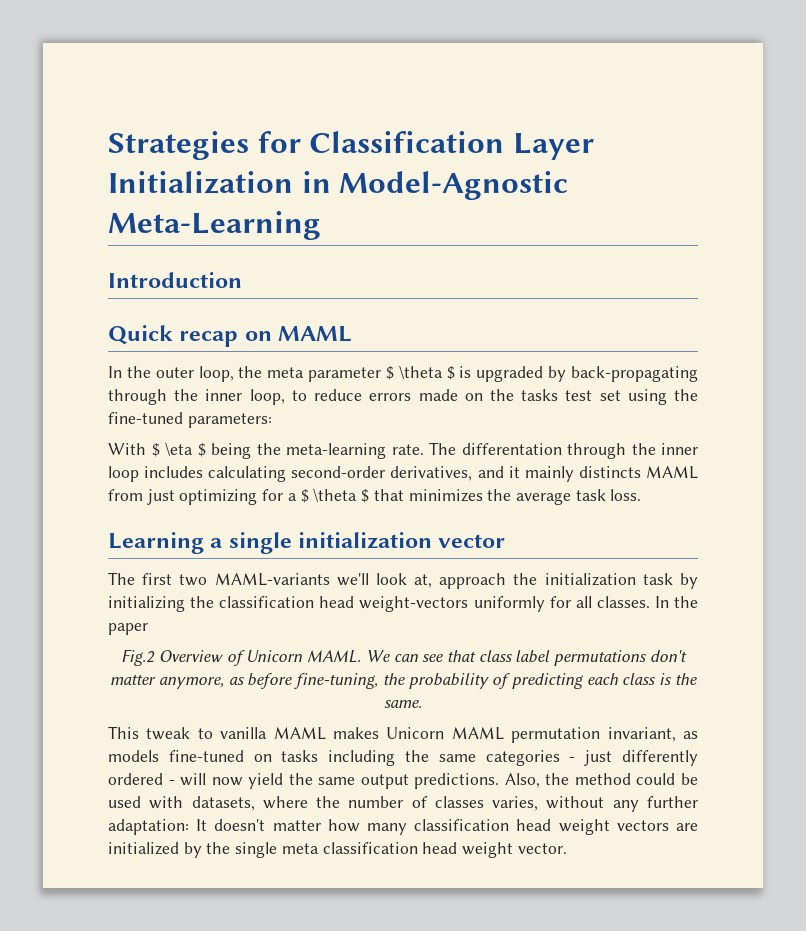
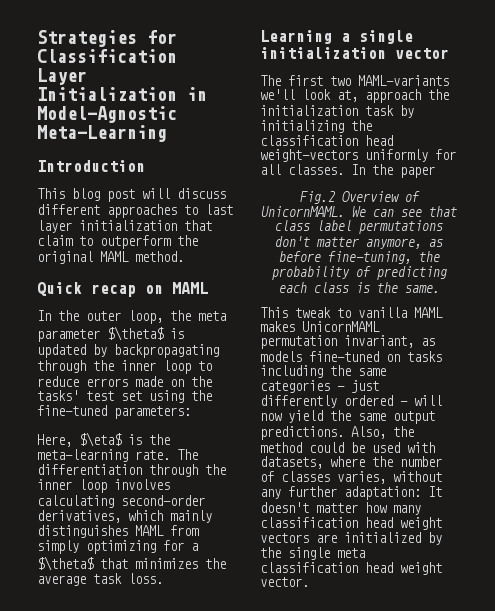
(242, 280) none -> [37,188,226,202] [37,204,233,218] [37,220,212,233] [37,235,198,249] [37,251,184,264] // This blog post will discuss different approaches to last layer initialization that claim to outperform the original MAML method.
[385,365,699,382] [108,389,285,405] $ \theta $ is upgraded by back-propagating through the inner loop, -> [107,326,184,341] [37,344,219,358] [37,360,191,374] $\theta$ is updated by backpropagating through the inner loop
[521,389,559,401] tasks -> [37,390,79,401] tasks'
[108,442,251,459] With $ \eta $ being -> [37,432,142,447] Here, $\eta$ is
[461,443,698,459] [108,466,204,482] differentation through the inner loop includes -> [37,464,226,477] [37,479,170,493] differentiation through the inner loop involves
[477,466,641,482] and it mainly distincts -> [128,510,212,523] [37,525,128,538] which mainly distinguishes
[146,489,175,505] just -> [37,540,79,554] simply
[300,488,370,503] $ \theta $ -> [37,556,94,571] $\theta$
[246,650,362,663] Unicorn MAML. -> [261,206,345,217] UnicornMAML.
[386,727,504,740] Unicorn MAML -> [302,321,380,332] UnicornMAML

